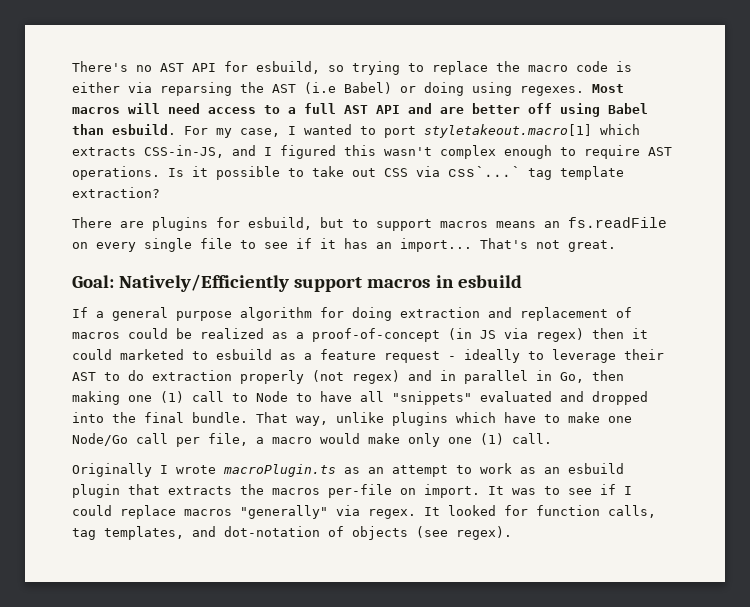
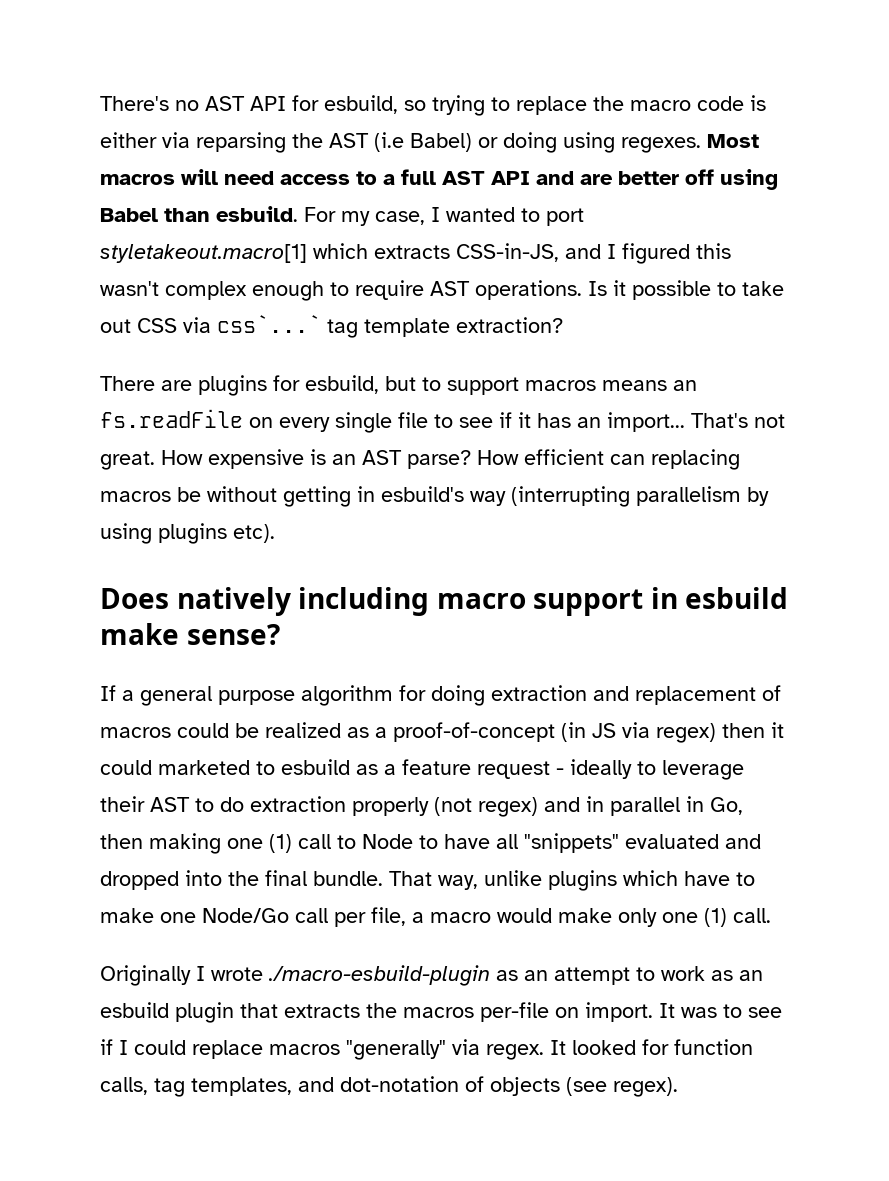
[72,274,431,292] // Goal: Natively/Efficiently support macros -> [161,449,740,470] [100,486,769,507] [100,523,275,544] [100,587,644,616] How expensive is an AST parse? How efficient can replacing macros be without getting in esbuild's way (interrupting parallelism by using plugins etc). // Does natively including macro support
(522, 281) none -> [100,623,280,645] make sense?
[223,464,336,477] macroPlugin.ts -> [268,965,490,986] ./macro-esbuild-plugin

